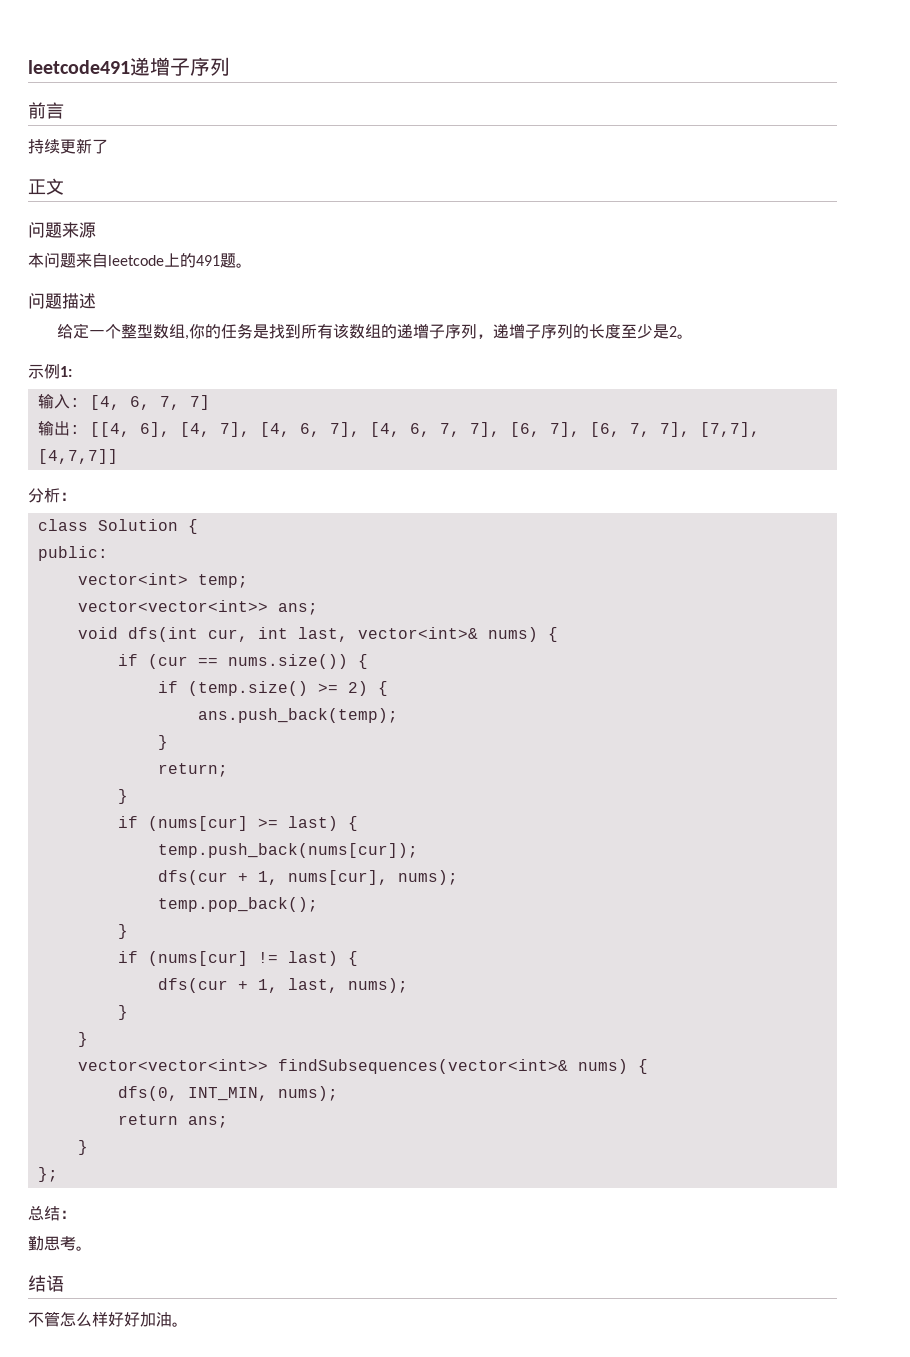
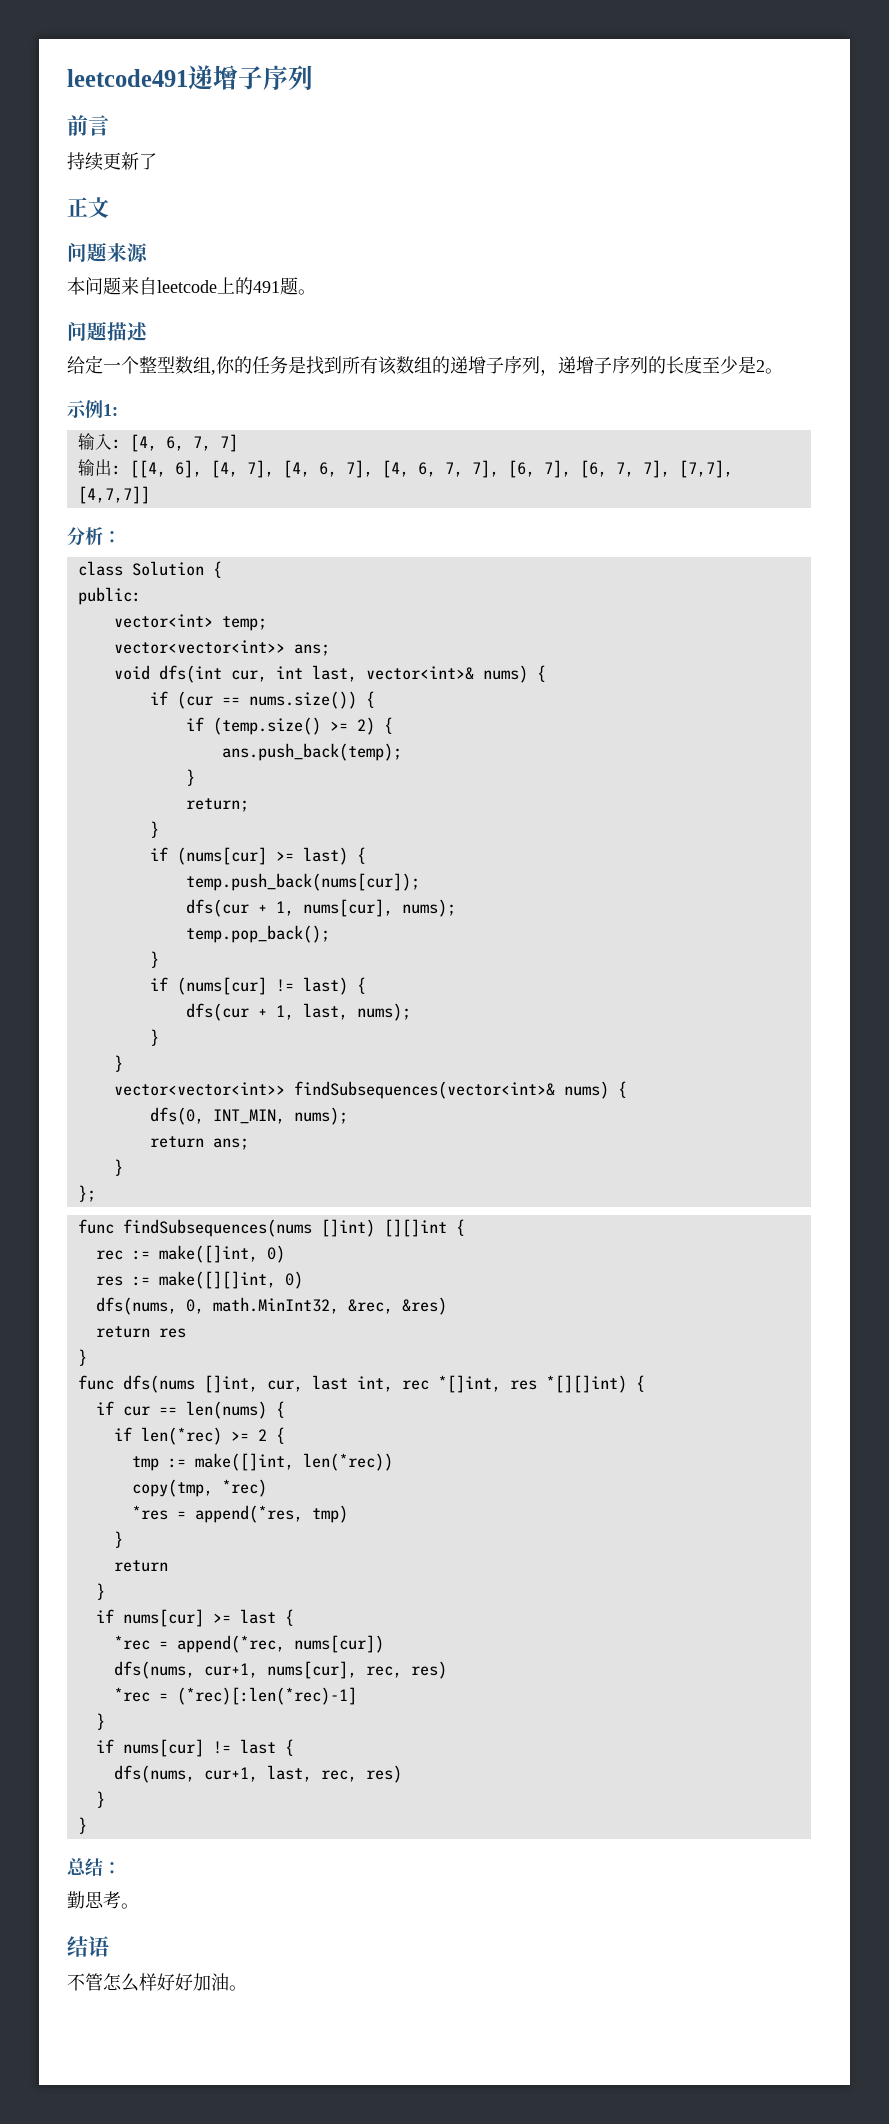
(58, 1174) none -> [77,1219,465,1237] [95,1245,285,1263] [95,1271,303,1289] [95,1297,447,1315] [95,1326,186,1338] [77,1349,87,1366] [77,1375,645,1393] [95,1401,285,1419] [113,1427,285,1445] [131,1453,393,1471] [131,1479,267,1497] [131,1505,348,1523] [113,1531,123,1548] [113,1560,168,1572] [95,1583,105,1600] [95,1609,294,1627] [113,1635,384,1653] [113,1661,447,1679] [113,1687,357,1705] [95,1713,105,1730] [95,1739,294,1757] [113,1765,402,1783] [95,1791,105,1808] [77,1817,87,1834] // func findSubsequences(nums []int) [][]int { // rec := make([]int, 0) // res := make([][]int, 0) // dfs(nums, 0, math.MinInt32, &rec, &res) // return res // } // func dfs(nums []int, cur, last int, rec *[]int, res *[][]int) { // if cur == len(nums) { // if len(*rec) >= 2 { // tmp := make([]int, len(*rec)) // copy(tmp, *rec) // *res = append(*res, tmp) // } // return // } // if nums[cur] >= last { // *rec = append(*rec, nums[cur]) // dfs(nums, cur+1, nums[cur], rec, res) // *rec = (*rec)[:len(*rec)-1] // } // if nums[cur] != last { // dfs(nums, cur+1, last, rec, res) // } // }

